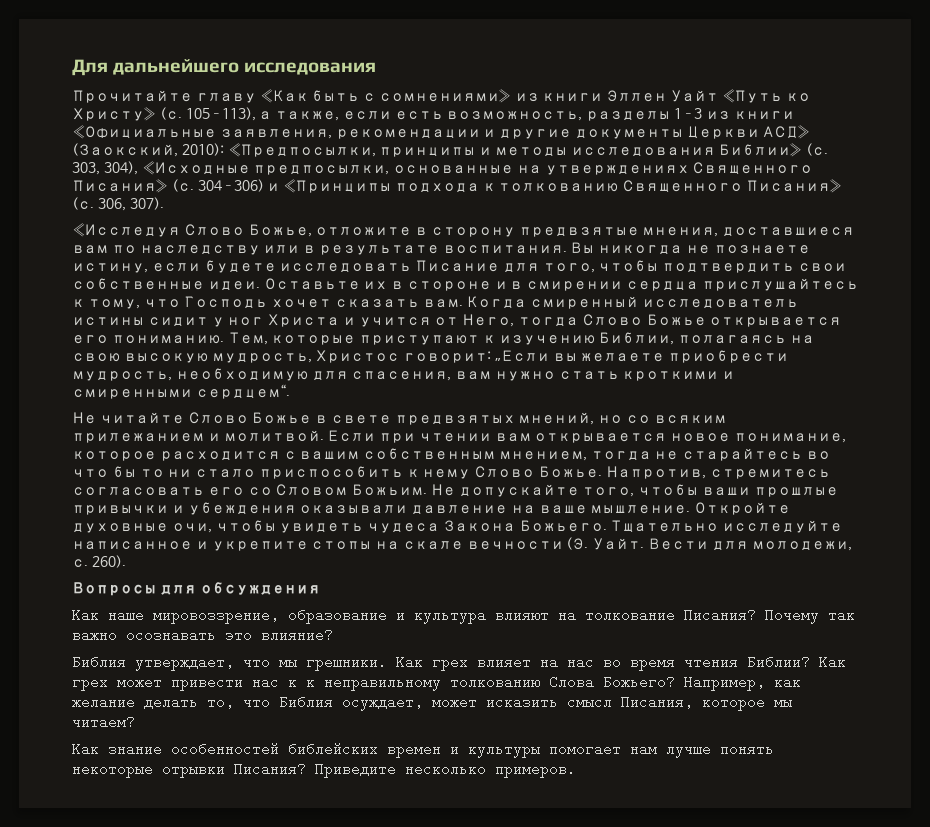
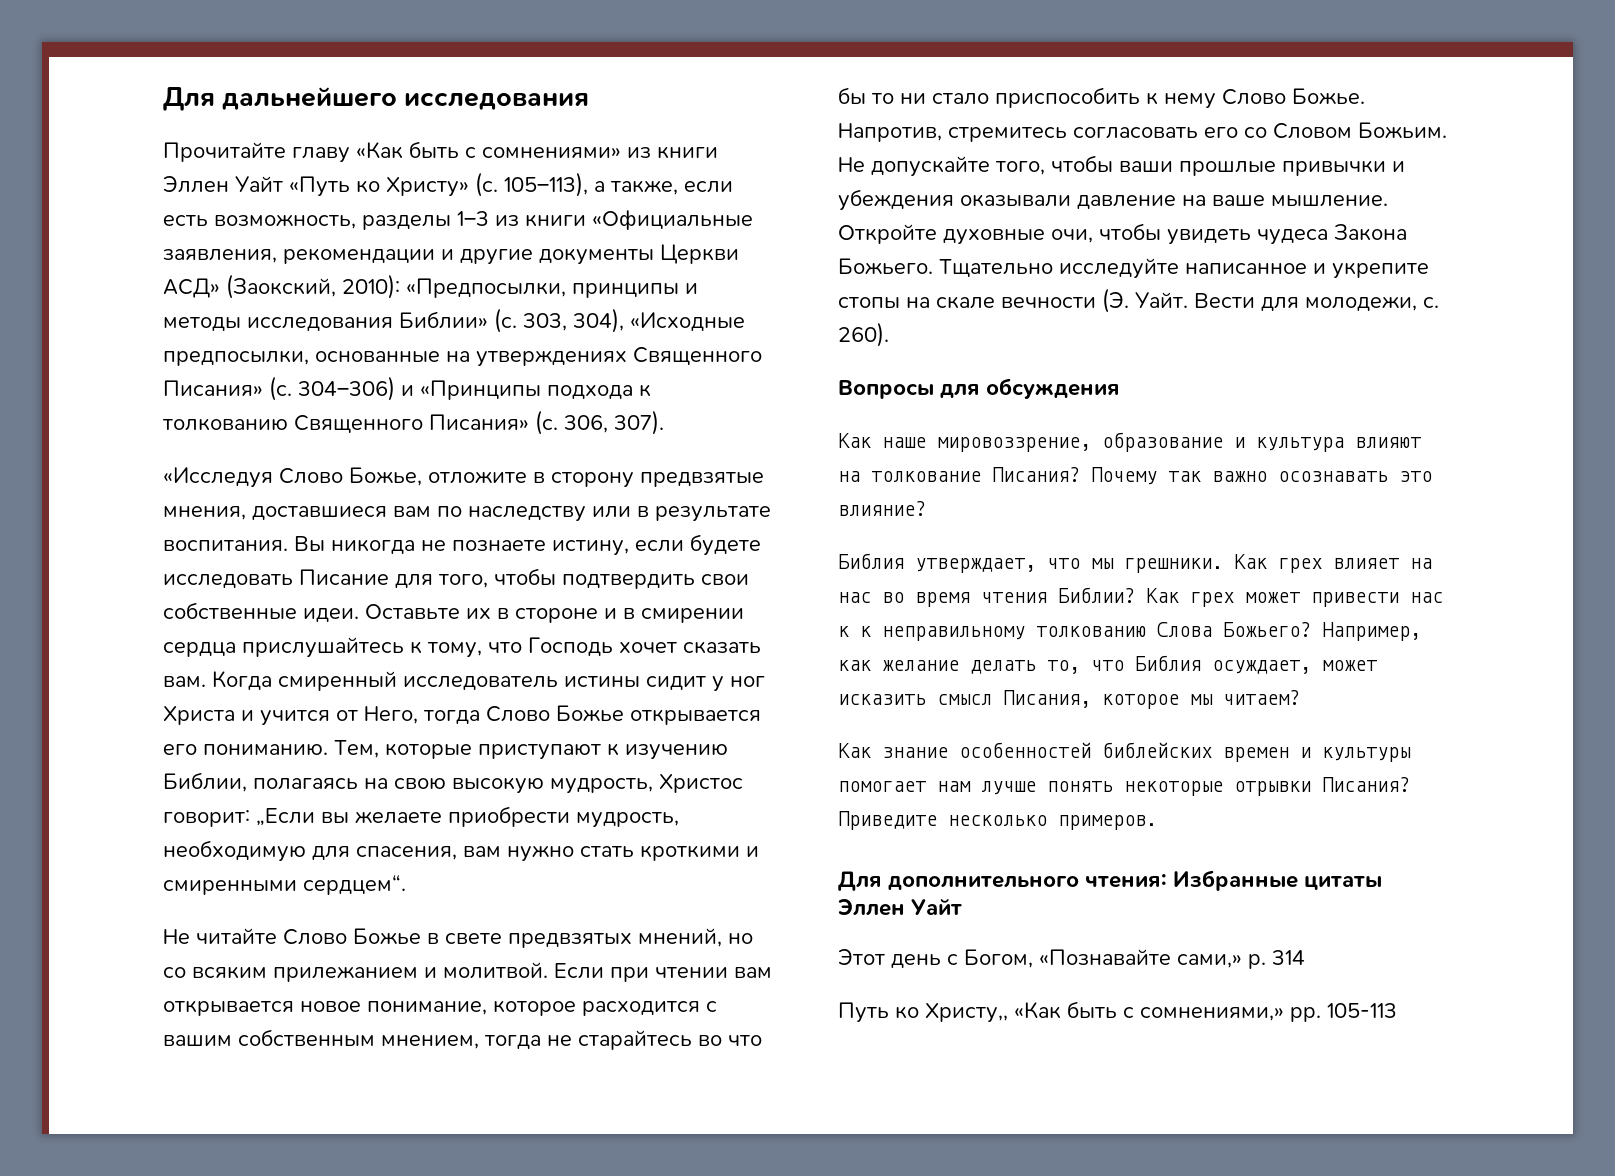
(576, 769) none -> [838,870,1382,891] [837,898,962,916] [838,949,1305,969] [838,1001,1397,1023] // Для дополнительного чтения: Избранные цитаты Эллен Уайт // Этот день с Богом, «Познавайте сами,» p. 314 // Путь ко Христу,, «Как быть с сомнениями,» pp. 105-113

